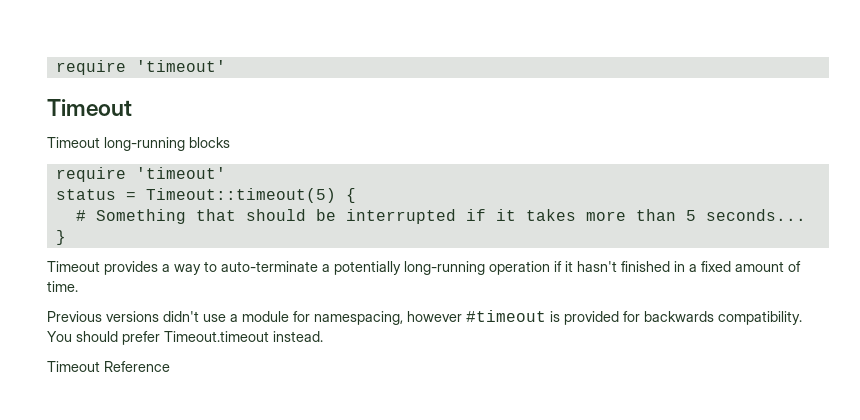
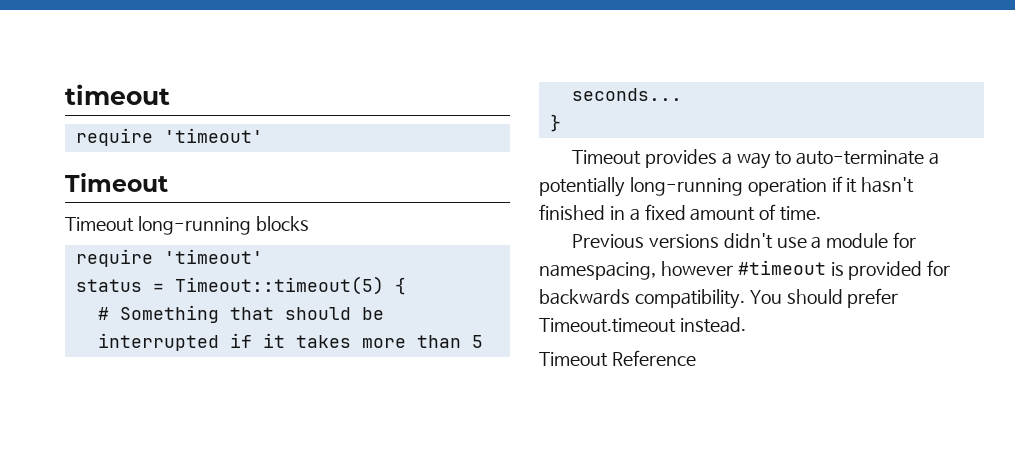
(55, 67) none -> [65,84,170,105] timeout //

